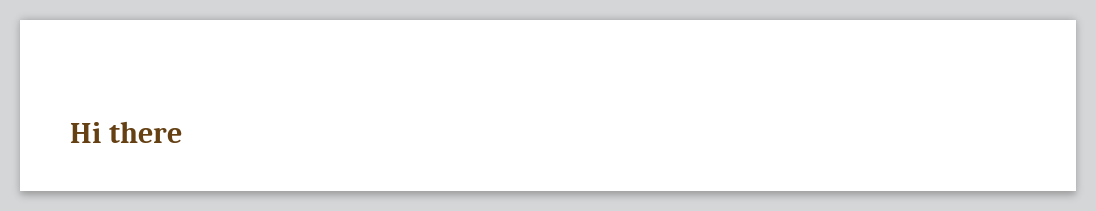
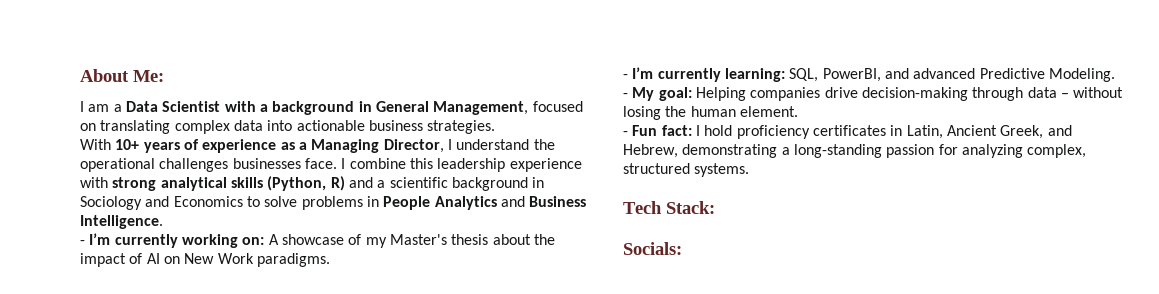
[70,121,182,143] Hi there -> [80,69,164,82] [80,101,583,115] [80,120,496,134] [80,139,555,153] [80,158,582,172] [80,176,545,191] [80,196,587,210] [80,215,163,229] [80,233,555,248] [80,253,330,267] [623,67,1115,82] [623,87,1124,101] [623,106,798,120] [623,125,1072,139] [623,144,1087,158] [623,163,750,177] [623,201,715,214] [623,242,682,255] About Me: // I am a Data Scientist with a background in General Management, focused on translating complex data into actionable business strategies. // With 10+ years of experience as a Managing Director, I understand the operational challenges businesses face. I combine this leadership experience with strong analytical skills (Python, R) and a scientific background in Sociology and Economics to solve problems in People Analytics and Business Intelligence. // - I’m currently working on: A showcase of my Master's thesis about the impact of AI on New Work paradigms. // - I’m currently learning: SQL, PowerBI, and advanced Predictive Modeling. // - My goal: Helping companies drive decision-making through data – without losing the human element. // - Fun fact: I hold proficiency certificates in Latin, Ancient Greek, and Hebrew, demonstrating a long-standing passion for analyzing complex, structured systems. // Tech Stack: // Socials:

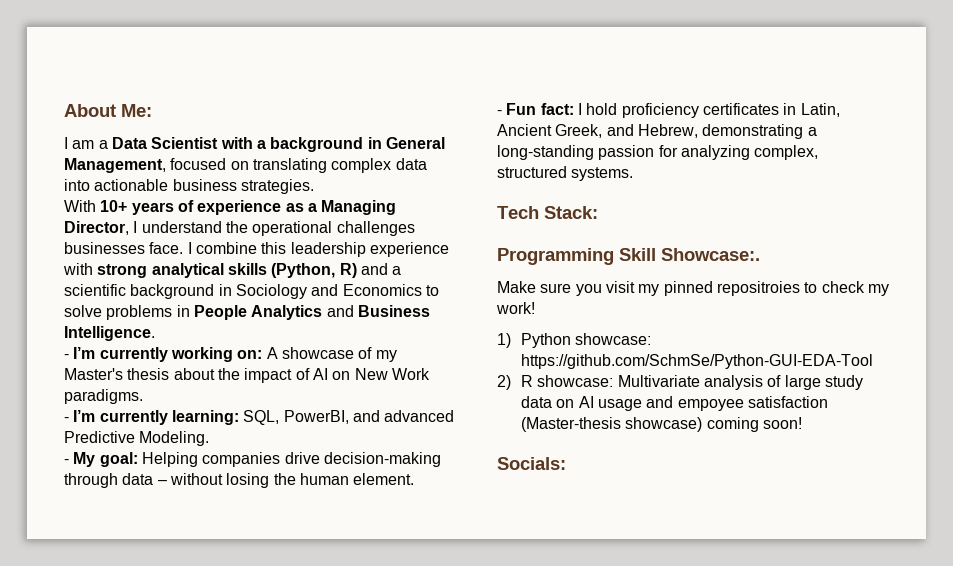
(715, 207) none -> [497,248,760,265] [497,281,889,296] [496,302,535,314] [497,333,652,348] [520,354,873,369] [497,375,863,390] [520,396,828,411] [520,417,802,432] // Programming Skill Showcase:. // Make sure you visit my pinned repositroies to check my work! // 1) Python showcase: https://github.com/SchmSe/Python-GUI-EDA-Tool // 2) R showcase: Multivariate analysis of large study data on AI usage and empoyee satisfaction (Master-thesis showcase) coming soon!

